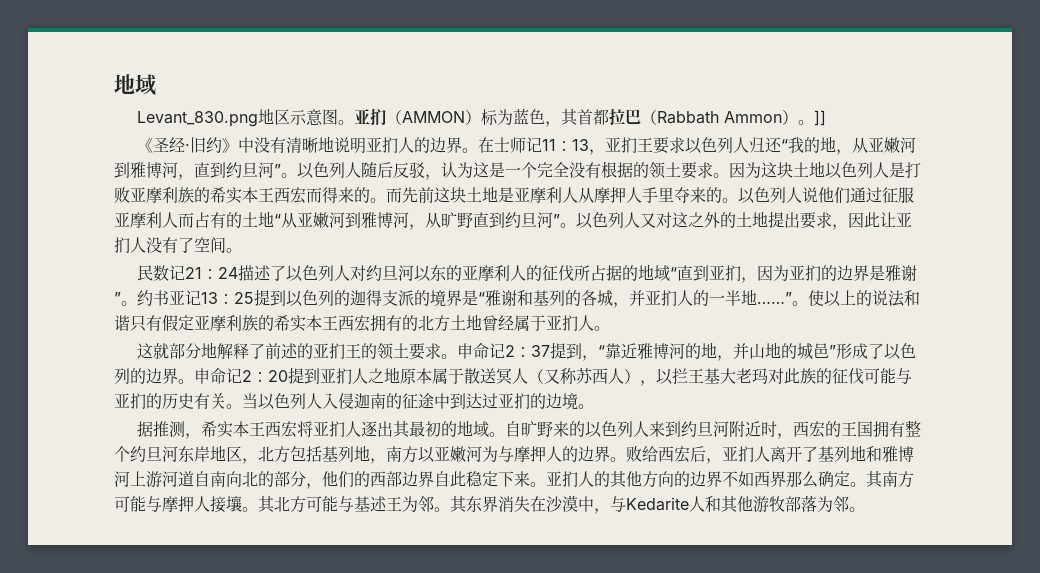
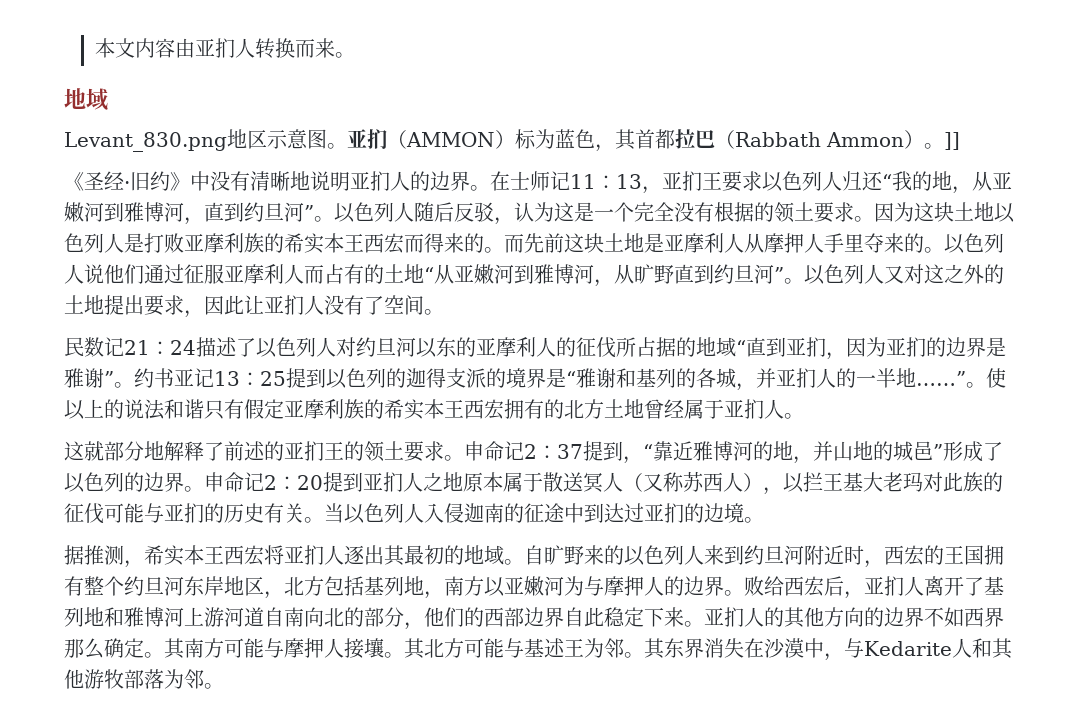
(114, 84) none -> [94,38,355,59] 本文内容由亚扪人转换而来。 //

